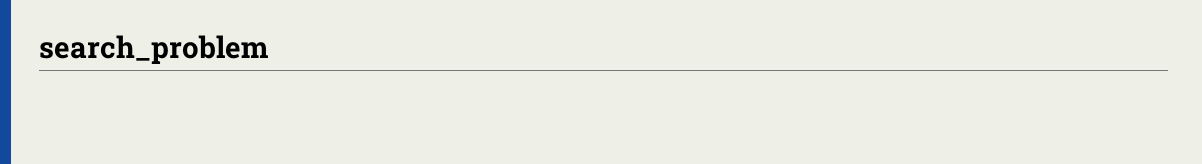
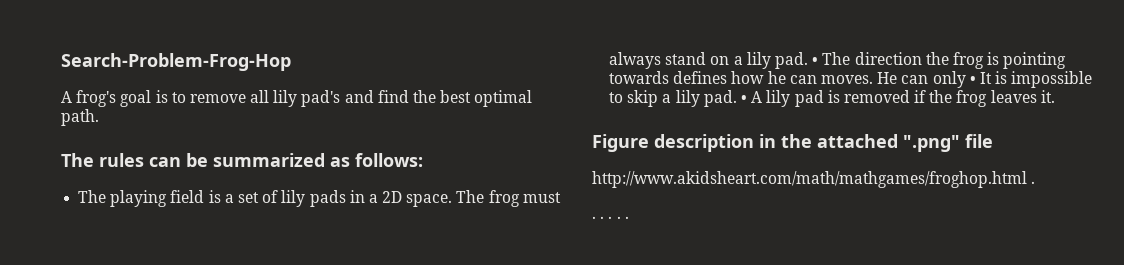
[39,35,268,64] search_problem -> [61,53,291,71] [61,90,533,107] [61,109,99,126] [61,153,423,167] [78,190,561,207] [609,52,1067,69] [609,71,1093,88] [609,90,1055,107] [592,134,993,152] [592,171,1036,188] [592,216,629,219] Search-Problem-Frog-Hop // A frog's goal is to remove all lily pad's and find the best optimal path. // The rules can be summarized as follows: // The playing field is a set of lily pads in a 2D space. The frog must always stand on a lily pad. • The direction the frog is pointing towards defines how he can moves. He can only • It is impossible to skip a lily pad. • A lily pad is removed if the frog leaves it. // Figure description in the attached ".png" file // http://www.akidsheart.com/math/mathgames/froghop.html . // . . . . .

